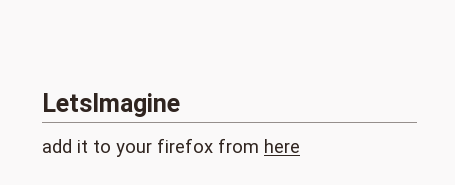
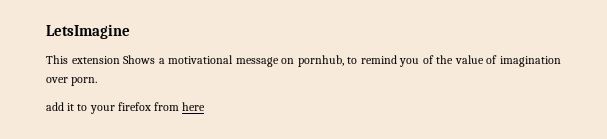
(180, 105) none -> [46,55,562,67] [46,77,98,86] // This extension Shows a motivational message on pornhub, to remind you of the value of imagination over porn.

